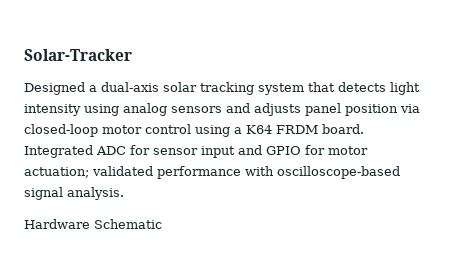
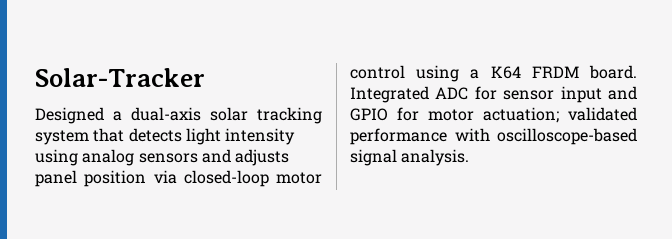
[24,219,162,229] // Hardware Schematic -> (470, 157) none

